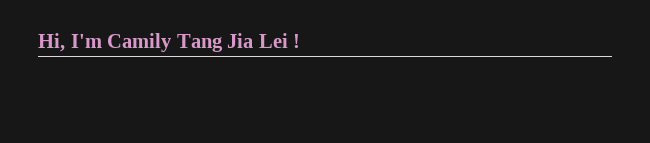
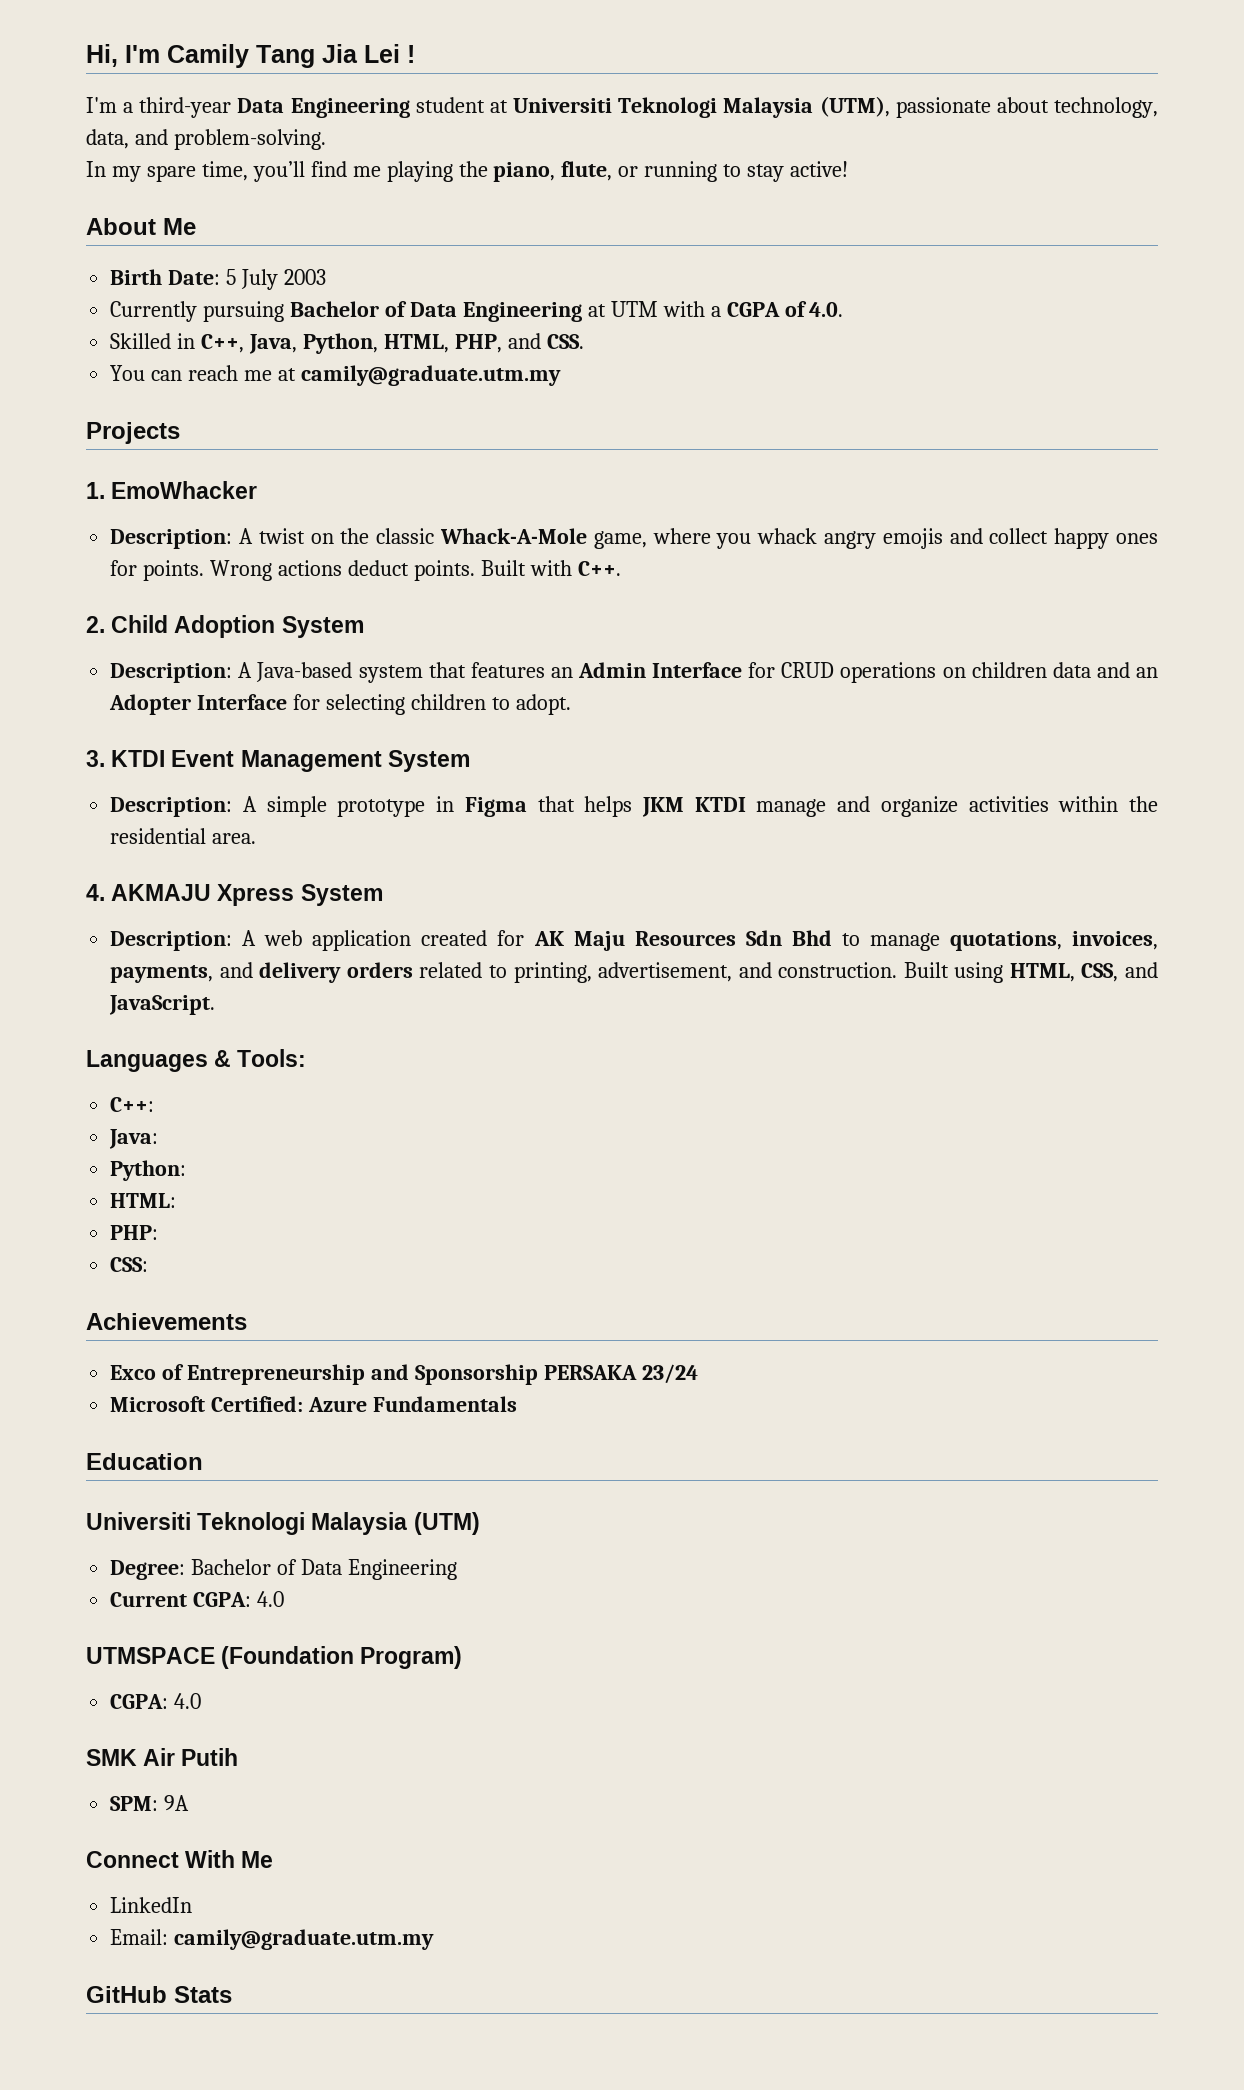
(301, 41) none -> [86,96,1159,118] [86,129,326,150] [86,161,849,182] [86,218,196,235] [110,269,326,290] [110,301,844,322] [110,333,584,354] [110,365,561,386] [86,422,180,444] [86,481,258,499] [110,528,1158,549] [110,560,621,581] [86,615,364,638] [110,662,1158,683] [109,694,571,715] [86,750,470,772] [110,796,1159,817] [110,828,257,844] [86,884,383,906] [110,930,1158,951] [110,962,1158,983] [109,995,216,1015] [86,1049,307,1072] [110,1097,155,1112] [109,1129,159,1149] [110,1160,187,1181] [110,1193,177,1208] [110,1225,159,1240] [110,1257,149,1272] [86,1313,247,1330] [110,1364,698,1385] [110,1396,518,1412] [86,1453,203,1470] [86,1512,480,1535] [110,1559,457,1580] [110,1591,285,1607] [86,1646,463,1669] [110,1693,202,1709] [86,1748,239,1766] [110,1795,190,1811] [86,1850,274,1868] [110,1897,193,1913] [110,1929,435,1950] [86,1986,232,2003] // I'm a third-year Data Engineering student at Universiti Teknologi Malaysia (UTM), passionate about technology, data, and problem-solving. // In my spare time, you’ll find me playing the piano, flute, or running to stay active! // About Me // Birth Date: 5 July 2003 // Currently pursuing Bachelor of Data Engineering at UTM with a CGPA of 4.0. // Skilled in C++, Java, Python, HTML, PHP, and CSS. // You can reach me at camily@graduate.utm.my // Projects // 1. EmoWhacker // Description: A twist on the classic Whack-A-Mole game, where you whack angry emojis and collect happy ones for points. Wrong actions deduct points. Built with C++. // 2. Child Adoption System // Description: A Java-based system that features an Admin Interface for CRUD operations on children data and an Adopter Interface for selecting children to adopt. // 3. KTDI Event Management System // Description: A simple prototype in Figma that helps JKM KTDI manage and organize activities within the residential area. // 4. AKMAJU Xpress System // Description: A web application created for AK Maju Resources Sdn Bhd to manage quotations, invoices, payments, and delivery orders related to printing, advertisement, and construction. Built using HTML, CSS, and JavaScript. // Languages & Tools: // C++: // Java: // Python: // HTML: // PHP: // CSS: // Achievements // Exco of Entrepreneurship and Sponsorship PERSAKA 23/24 // Microsoft Certified: Azure Fundamentals // Education // Universiti Teknologi Malaysia (UTM) // Degree: Bachelor of Data Engineering // Current CGPA: 4.0 // UTMSPACE (Foundation Program) // CGPA: 4.0 // SMK Air Putih // SPM: 9A // Connect With Me // LinkedIn // Email: camily@graduate.utm.my // GitHub Stats

